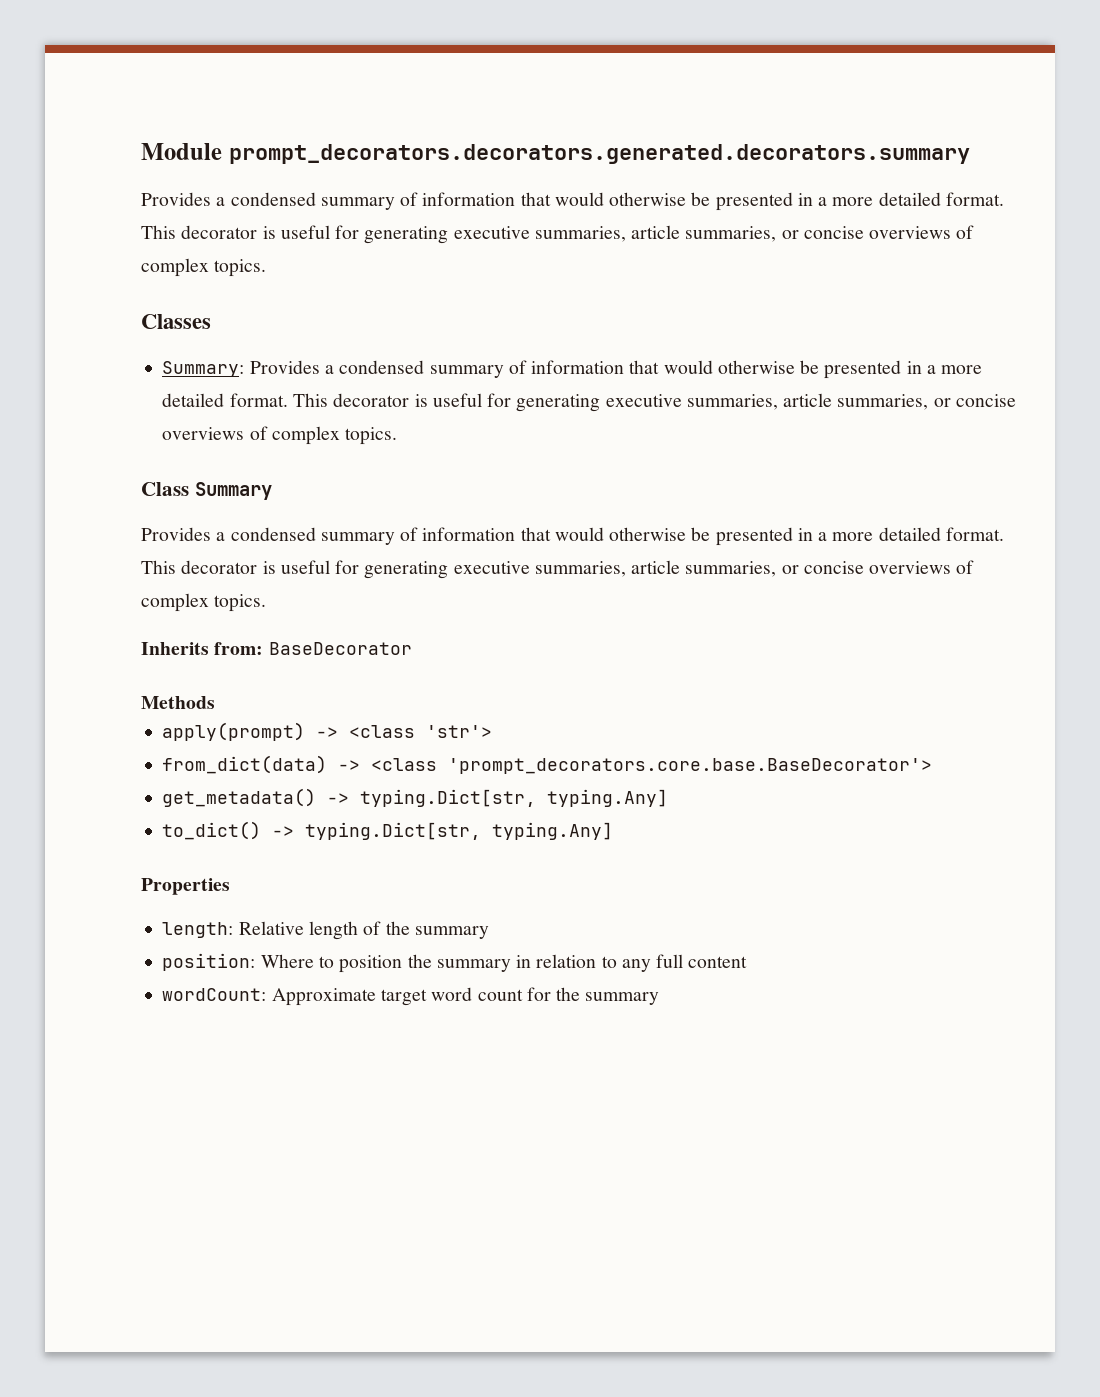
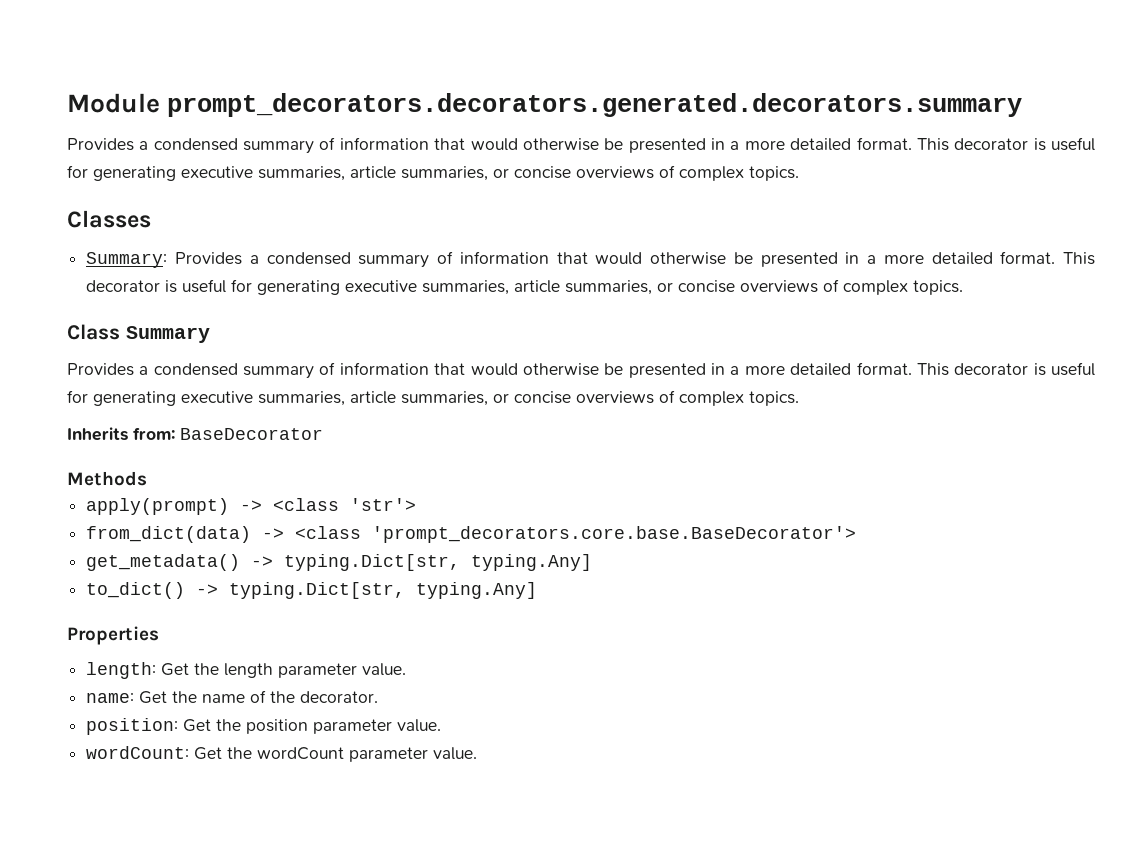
[238,921,358,940] Relative length -> [161,663,407,678] [86,691,246,704] Get the length parameter value. // name: Get the name
[414,926,489,939] summary -> [300,691,379,703] decorator.
[260,954,748,973] [162,987,660,1006] Where to position the summary in relation to any full content // wordCount: Approximate target word count for the summary -> [183,719,442,734] [86,746,478,762] Get the position parameter value. // wordCount: Get the wordCount parameter value.

